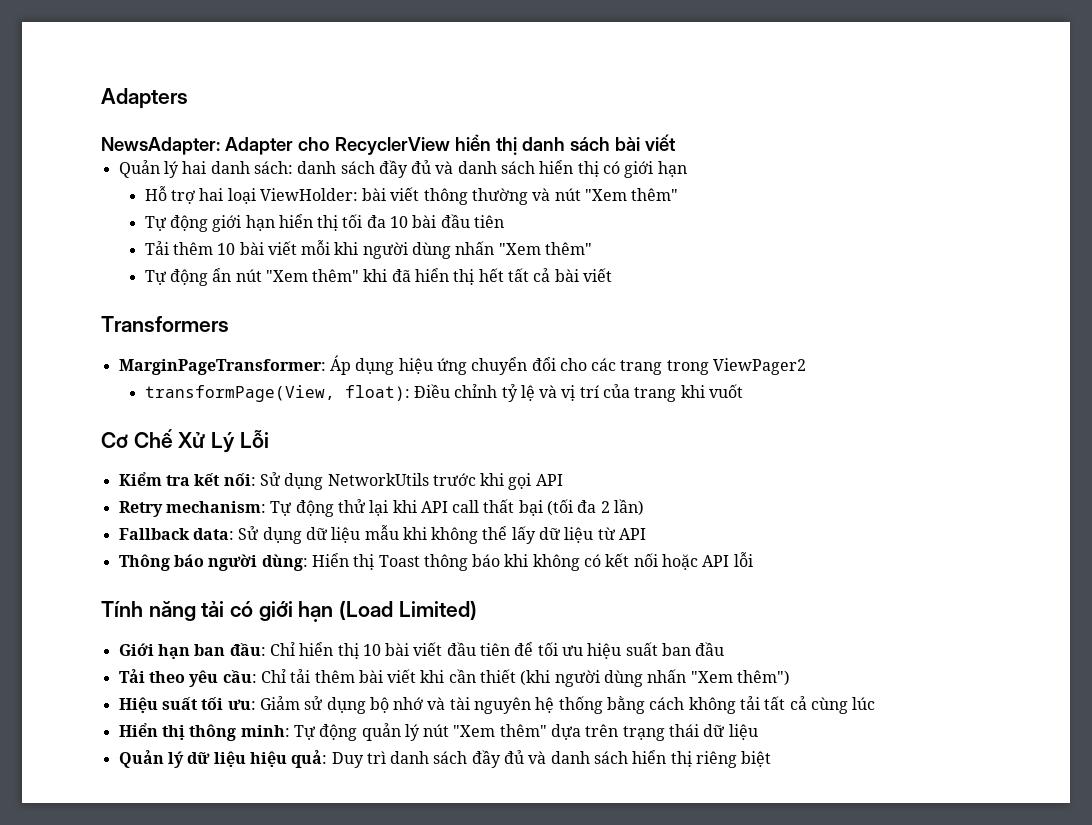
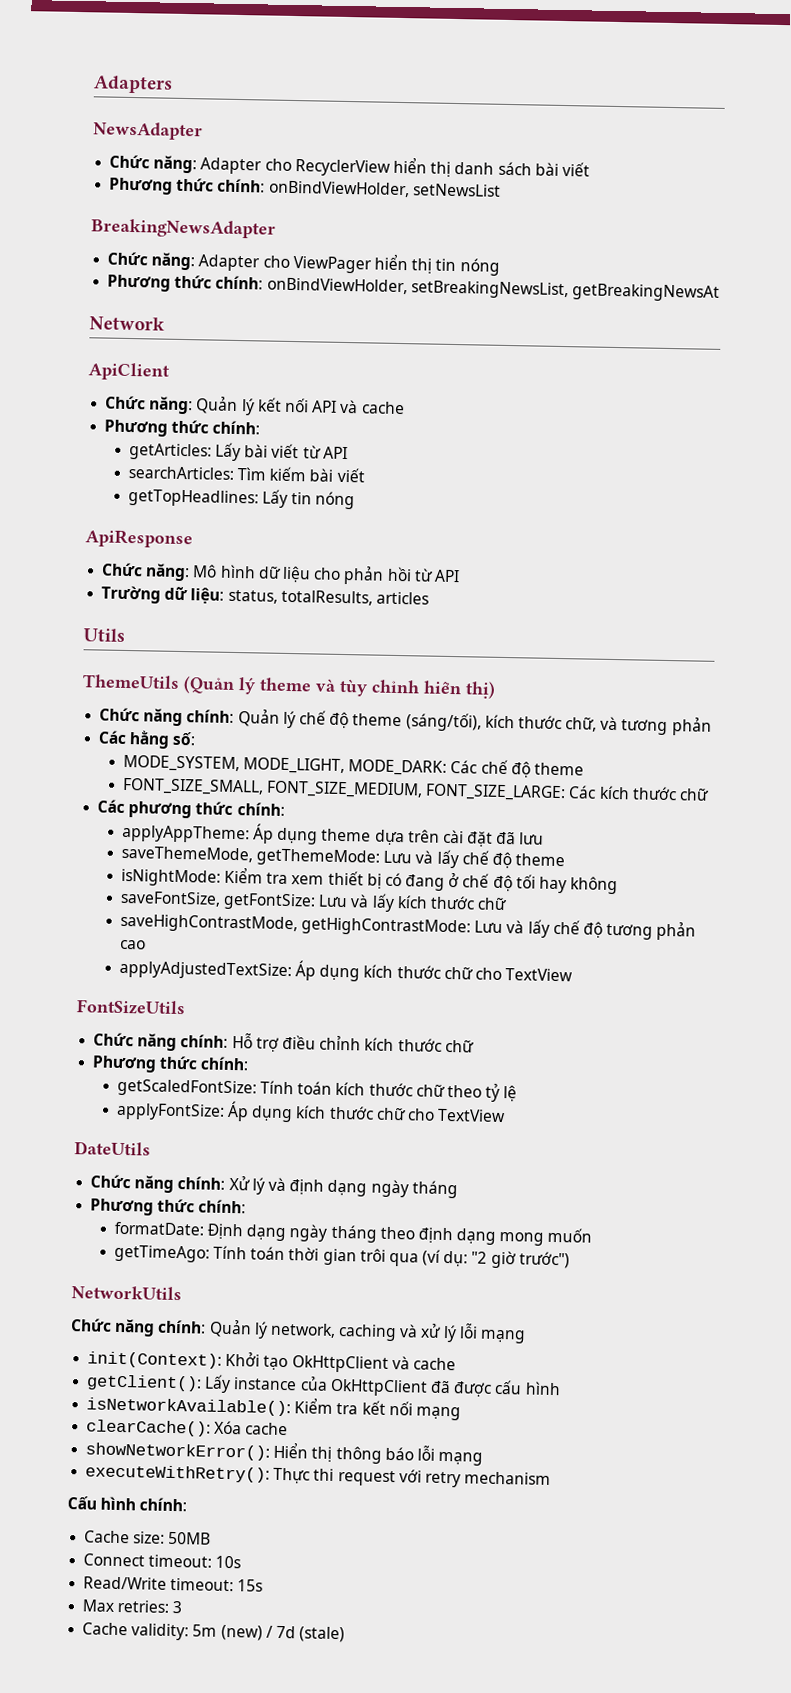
[101,137,220,155] NewsAdapter: -> [93,121,203,141] [109,154,198,174] NewsAdapter // Chức năng:
[118,160,687,178] [144,186,679,205] [144,214,505,232] [144,240,593,259] [144,268,613,286] [101,316,229,332] [118,355,807,375] [144,384,744,402] [101,429,269,453] [118,472,563,490] [118,499,645,517] [118,525,647,544] [118,552,753,571] [101,600,477,622] [118,642,725,659] [118,669,791,687] [118,696,876,714] [118,723,758,741] [118,750,772,768] Quản lý hai danh sách: danh sách đầy đủ và danh sách hiển thị có giới hạn // Hỗ trợ hai loại ViewHolder: bài viết thông thường và nút "Xem thêm" // Tự động giới hạn hiển thị tối đa 10 bài đầu tiên // Tải thêm 10 bài viết mỗi khi người dùng nhấn "Xem thêm" // Tự động ẩn nút "Xem thêm" khi đã hiển thị hết tất cả bài viết // Transformers // MarginPageTransformer: Áp dụng hiệu ứng chuyển đổi cho các trang trong ViewPager2 // transformPage(View, float): Điều chỉnh tỷ lệ và vị trí của trang khi vuốt // Cơ Chế Xử Lý Lỗi // Kiểm tra kết nối: Sử dụng NetworkUtils trước khi gọi API // Retry mechanism: Tự động thử lại khi API call thất bại (tối đa 2 lần) // Fallback data: Sử dụng dữ liệu mẫu khi không thể lấy dữ liệu từ API // Thông báo người dùng: Hiển thị Toast thông báo khi không có kết nối hoặc API lỗi // Tính năng tải có giới hạn (Load Limited) // Giới hạn ban đầu: Chỉ hiển thị 10 bài viết đầu tiên để tối ưu hiệu suất ban đầu // Tải theo yêu cầu: Chỉ tải thêm bài viết khi cần thiết (khi người dùng nhấn "Xem thêm") // Hiệu suất tối ưu: Giảm sử dụng bộ nhớ và tài nguyên hệ thống bằng cách không tải tất cả cùng lúc // Hiển thị thông minh: Tự động quản lý nút "Xem thêm" dựa trên trạng thái dữ liệu // Quản lý dữ liệu hiệu quả: Duy trì danh sách đầy đủ và danh sách hiển thị riêng biệt -> [109,177,501,198] [91,218,276,239] [107,251,500,276] [107,274,720,302] [89,316,165,331] [88,362,170,381] [105,395,405,416] [104,419,261,437] [128,442,348,462] [127,465,365,483] [127,488,356,510] [85,529,193,549] [101,562,460,585] [101,585,429,606] [83,628,125,642] [82,674,496,699] [99,707,712,736] [98,730,197,749] [122,754,584,778] [121,777,709,802] [97,799,285,819] [121,823,545,847] [120,845,566,869] [120,867,619,895] [119,890,508,912] [119,913,697,941] [119,939,146,950] [118,960,574,982] [76,999,186,1016] [93,1032,474,1053] [92,1055,250,1073] [116,1078,518,1102] [115,1100,507,1123] [74,1141,151,1156] [90,1174,458,1199] [90,1198,247,1216] [113,1221,593,1246] [113,1244,570,1269] [71,1285,182,1301] [70,1318,527,1344] [87,1351,456,1373] [86,1374,561,1397] [86,1397,461,1421] [86,1419,289,1437] [85,1442,484,1466] [85,1464,552,1488] [67,1496,188,1512] [84,1530,212,1545] [83,1553,242,1569] [83,1576,264,1592] [82,1599,184,1614] [82,1622,346,1643] Phương thức chính: onBindViewHolder, setNewsList // BreakingNewsAdapter // Chức năng: Adapter cho ViewPager hiển thị tin nóng // Phương thức chính: onBindViewHolder, setBreakingNewsList, getBreakingNewsAt // Network // ApiClient // Chức năng: Quản lý kết nối API và cache // Phương thức chính: // getArticles: Lấy bài viết từ API // searchArticles: Tìm kiếm bài viết // getTopHeadlines: Lấy tin nóng // ApiResponse // Chức năng: Mô hình dữ liệu cho phản hồi từ API // Trường dữ liệu: status, totalResults, articles // Utils // ThemeUtils (Quản lý theme và tùy chỉnh hiển thị) // Chức năng chính: Quản lý chế độ theme (sáng/tối), kích thước chữ, và tương phản // Các hằng số: // MODE_SYSTEM, MODE_LIGHT, MODE_DARK: Các chế độ theme // FONT_SIZE_SMALL, FONT_SIZE_MEDIUM, FONT_SIZE_LARGE: Các kích thước chữ // Các phương thức chính: // applyAppTheme: Áp dụng theme dựa trên cài đặt đã lưu // saveThemeMode, getThemeMode: Lưu và lấy chế độ theme // isNightMode: Kiểm tra xem thiết bị có đang ở chế độ tối hay không // saveFontSize, getFontSize: Lưu và lấy kích thước chữ // saveHighContrastMode, getHighContrastMode: Lưu và lấy chế độ tương phản cao // applyAdjustedTextSize: Áp dụng kích thước chữ cho TextView // FontSizeUtils // Chức năng chính: Hỗ trợ điều chỉnh kích thước chữ // Phương thức chính: // getScaledFontSize: Tính toán kích thước chữ theo tỷ lệ // applyFontSize: Áp dụng kích thước chữ cho TextView // DateUtils // Chức năng chính: Xử lý và định dạng ngày tháng // Phương thức chính: // formatDate: Định dạng ngày tháng theo định dạng mong muốn // getTimeAgo: Tính toán thời gian trôi qua (ví dụ: "2 giờ trước") // NetworkUtils // Chức năng chính: Quản lý network, caching và xử lý lỗi mạng // init(Context): Khởi tạo OkHttpClient và cache // getClient(): Lấy instance của OkHttpClient đã được cấu hình // isNetworkAvailable(): Kiểm tra kết nối mạng // clearCache(): Xóa cache // showNetworkError(): Hiển thị thông báo lỗi mạng // executeWithRetry(): Thực thi request với retry mechanism // Cấu hình chính: // Cache size: 50MB // Connect timeout: 10s // Read/Write timeout: 15s // Max retries: 3 // Cache validity: 5m (new) / 7d (stale)

